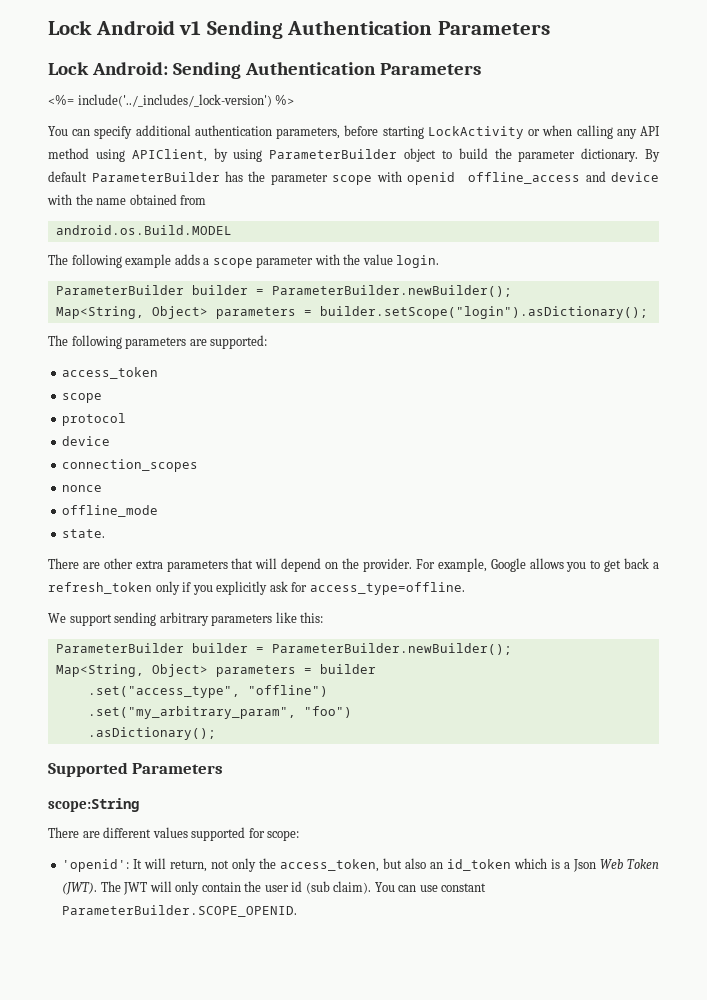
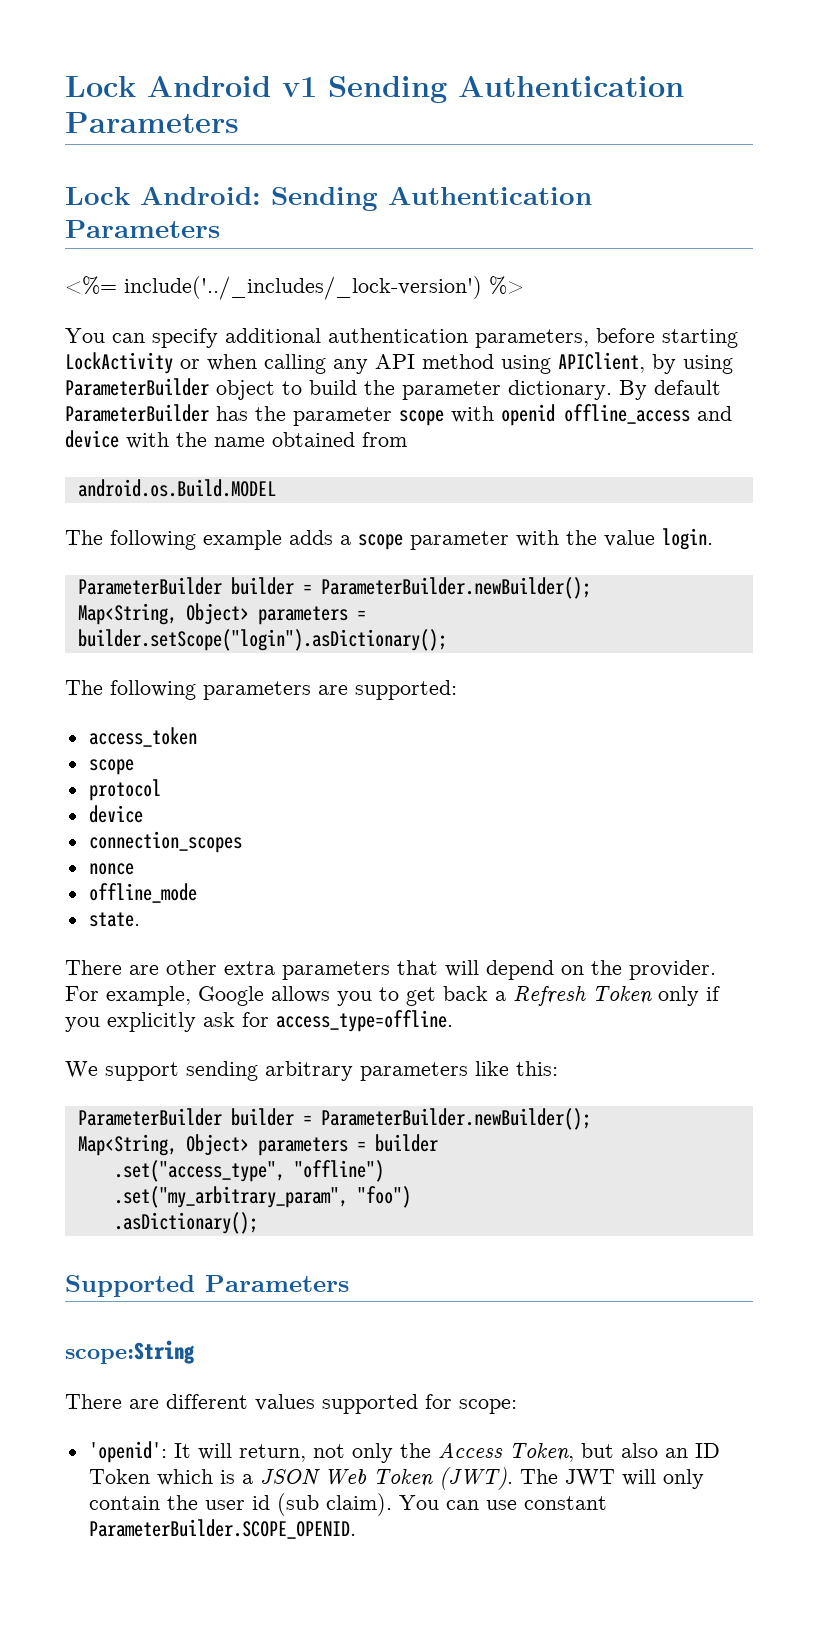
[48,582,152,594] refresh_token -> [513,986,652,1006] Refresh Token
[280,859,380,872] access_token, -> [437,1442,574,1462] Access Token,
[447,859,512,871] id_token -> [694,1443,720,1458] [88,1469,150,1484] ID Token
[573,859,597,872] Json -> [259,1469,320,1486] JSON

